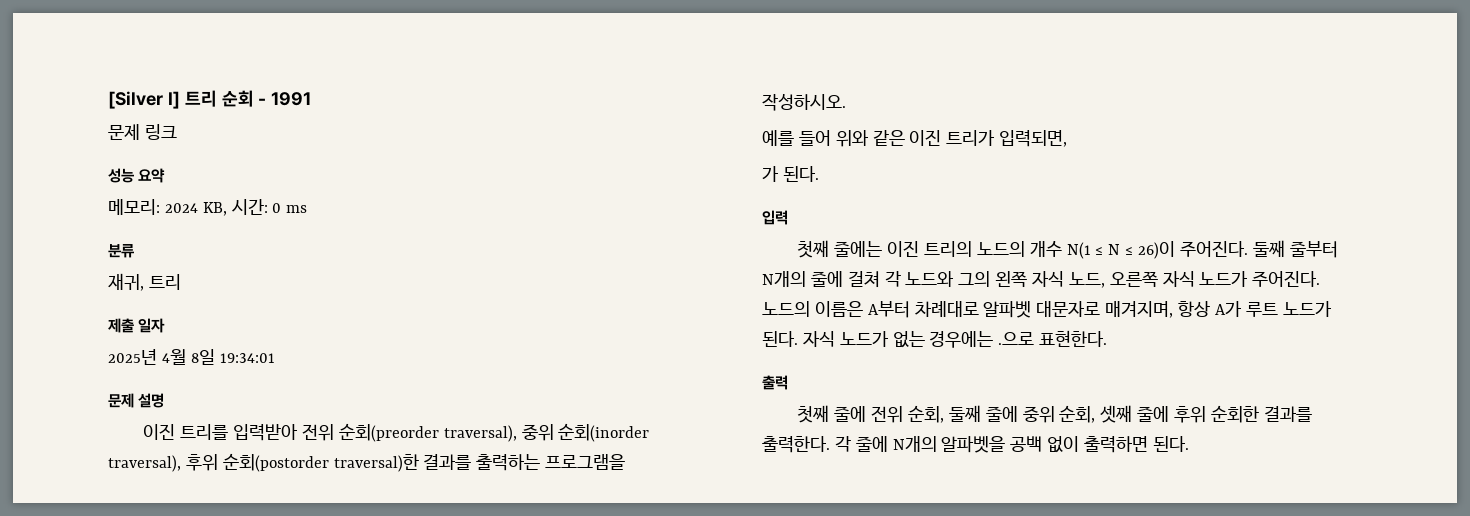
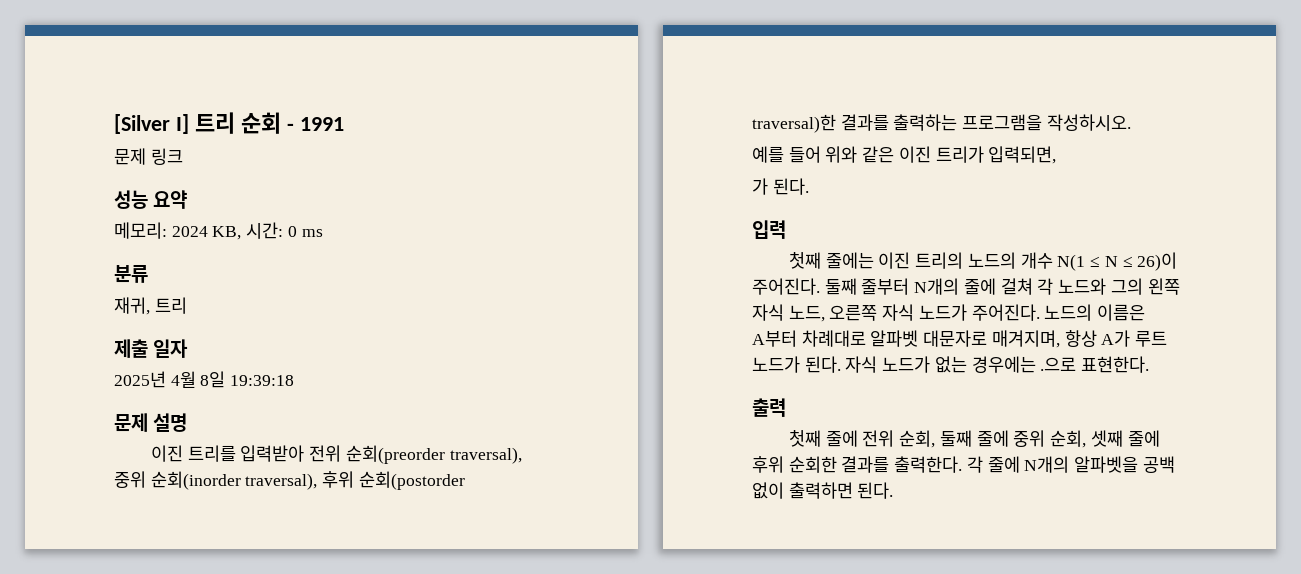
[219,353,275,363] 19:34:01 -> [230,375,295,386] 19:39:18

